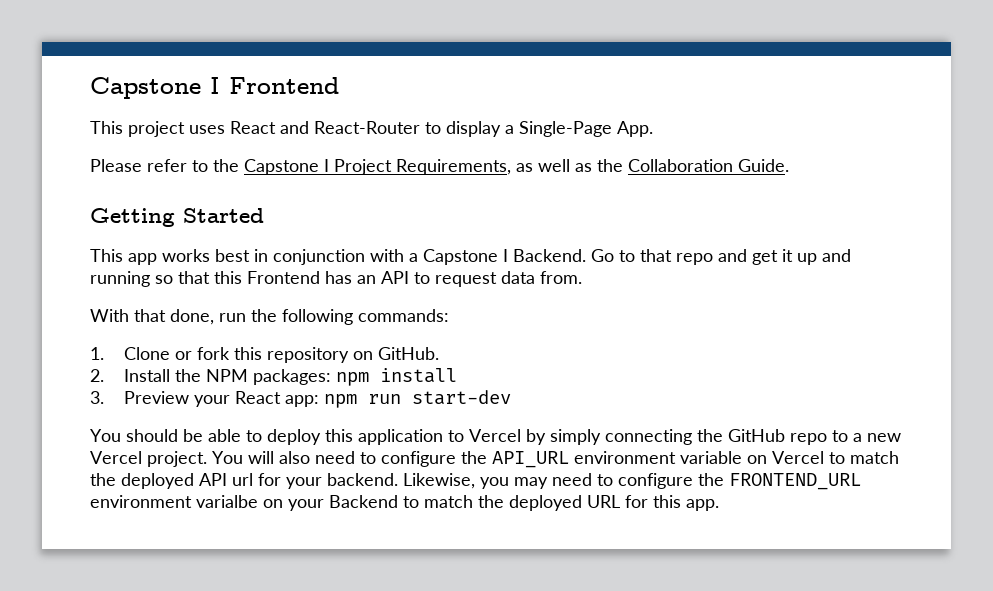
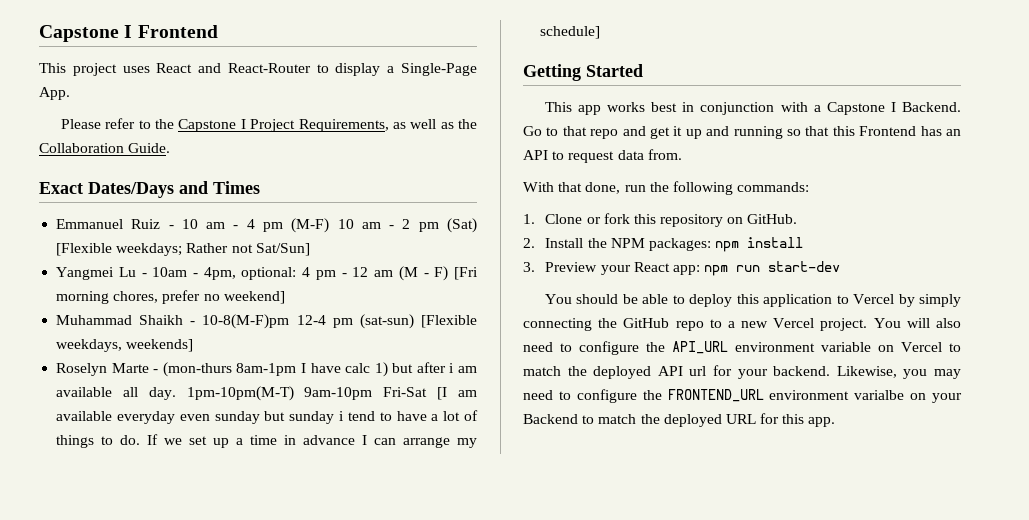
(789, 165) none -> [39,181,260,198] [56,218,477,233] [56,243,310,256] [56,266,479,281] [56,290,285,304] [56,314,477,329] [56,339,194,352] [56,362,477,377] [56,386,478,401] [56,410,478,424] [56,434,477,448] [540,26,601,39] // Exact Dates/Days and Times // Emmanuel Ruiz - 10 am - 4 pm (M-F) 10 am - 2 pm (Sat) [Flexible weekdays; Rather not Sat/Sun] // Yangmei Lu - 10am - 4pm, optional: 4 pm - 12 am (M - F) [Fri morning chores, prefer no weekend] // Muhammad Shaikh - 10-8(M-F)pm 12-4 pm (sat-sun) [Flexible weekdays, weekends] // Roselyn Marte - (mon-thurs 8am-1pm I have calc 1) but after i am available all day. 1pm-10pm(M-T) 9am-10pm Fri-Sat [I am available everyday even sunday but sunday i tend to have a lot of things to do. If we set up a time in advance I can arrange my schedule]

